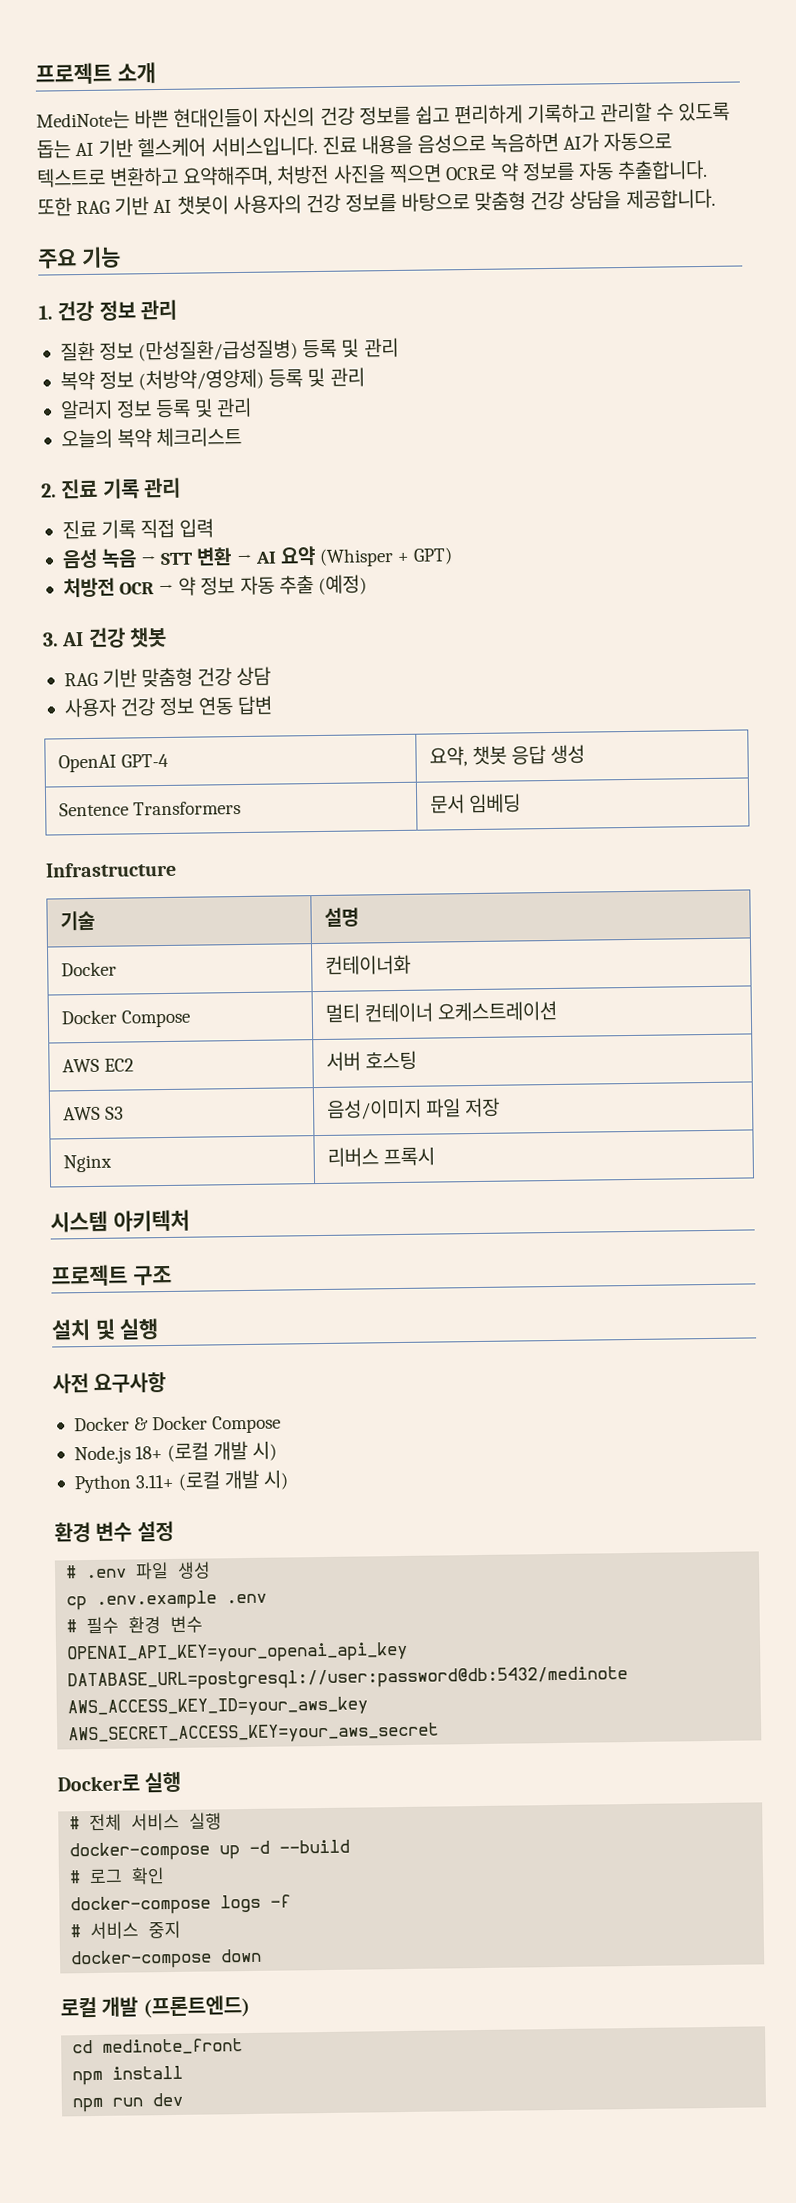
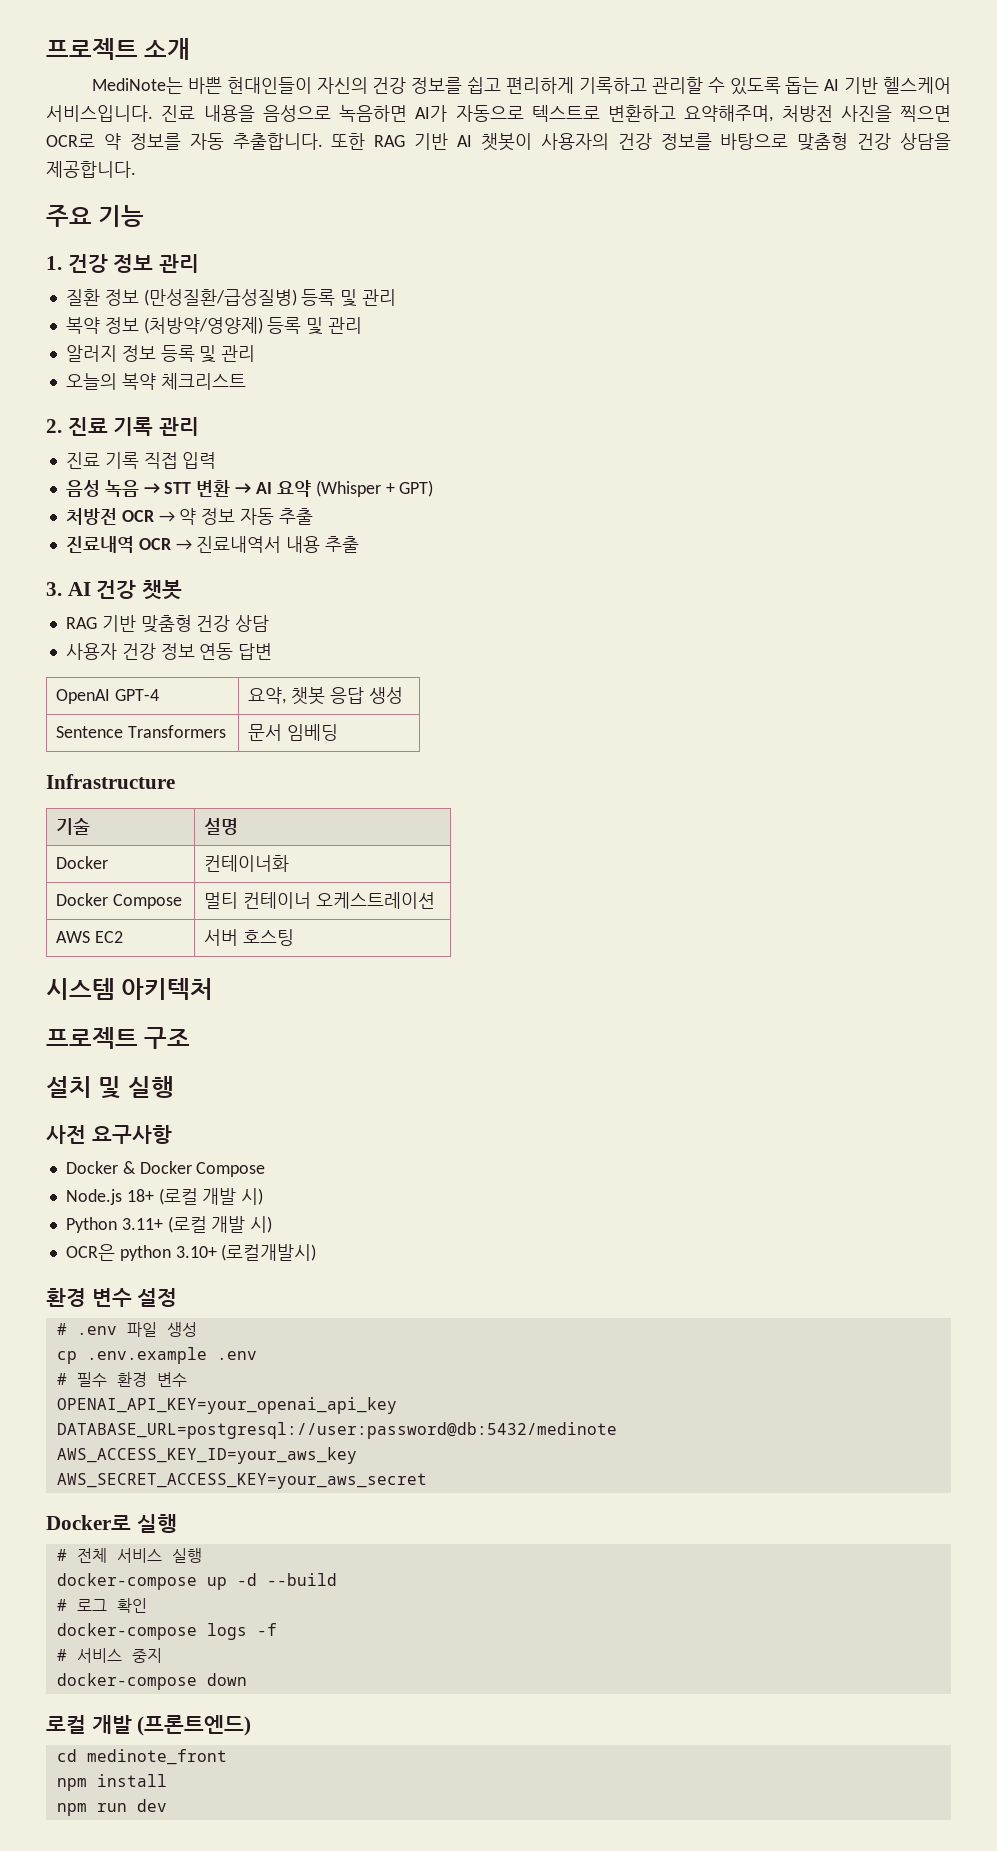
[317,574,367,595] (예정) -> [65,536,360,553] // 진료내역 OCR → 진료내역서 내용 추출
[63,1106,125,1121] [326,1097,501,1120] [63,1154,113,1173] [327,1147,436,1167] // AWS S3 | 음성/이미지 파일 저장 // Nginx | 리버스 프록시 -> (295, 937) none
(290, 1480) none -> [65,1244,317,1261] // OCR은 python 3.10+ (로컬개발시)

